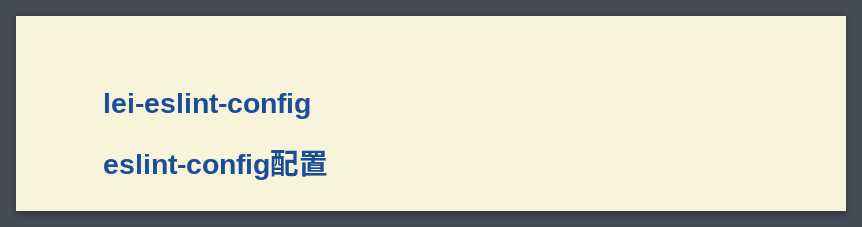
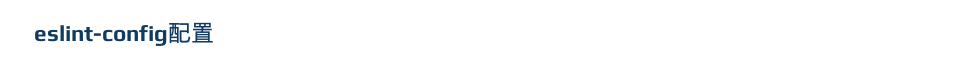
[103,93,311,119] lei-eslint-config // -> (34, 35) none

